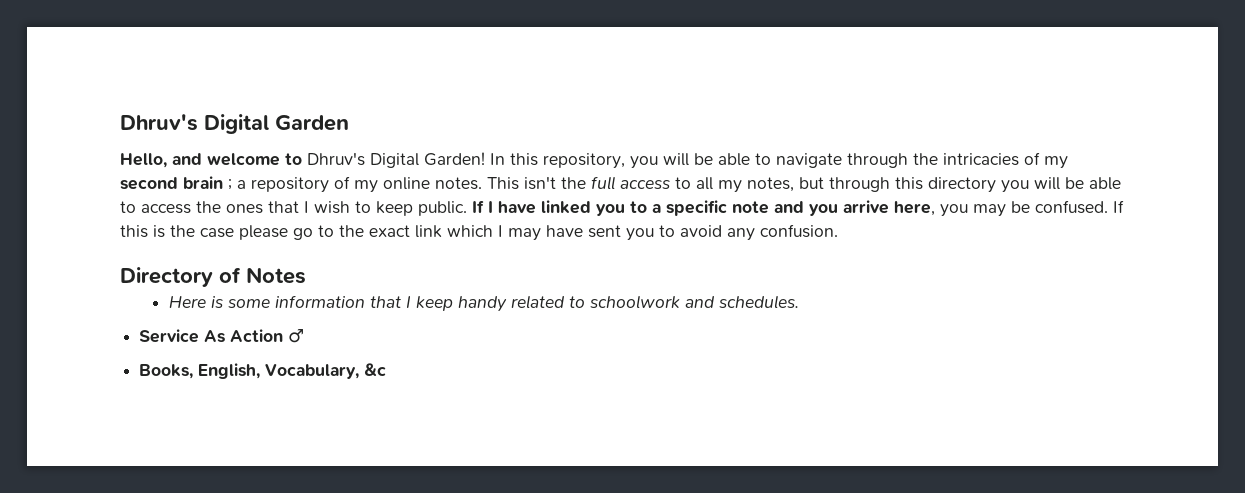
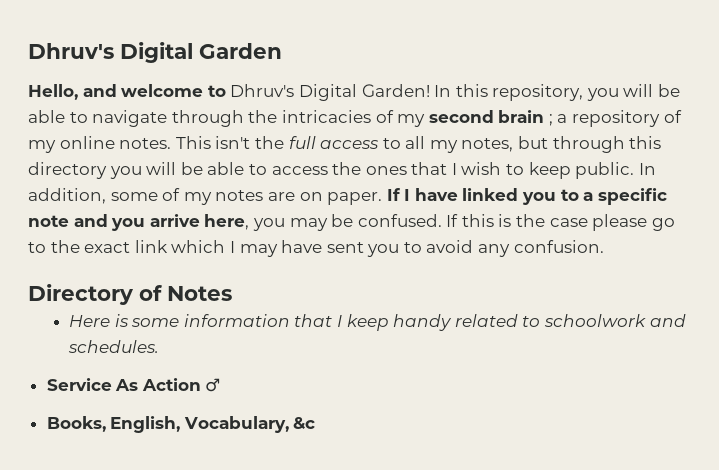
(467, 208) none -> [638,163,656,175] [28,188,383,205] In addition, some of my notes are on paper.

